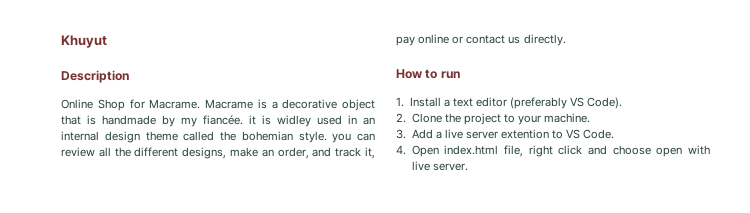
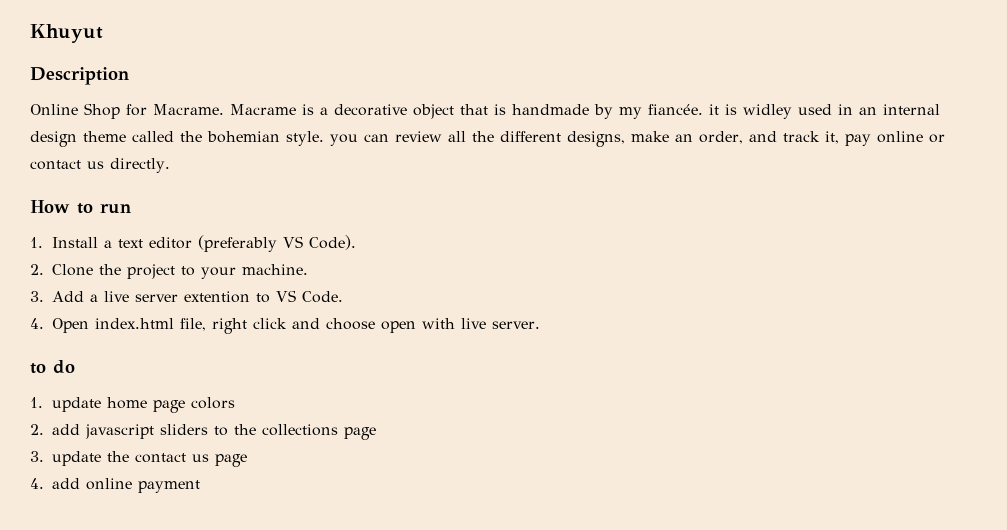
(468, 167) none -> [30,360,75,374] [30,397,236,413] [30,424,377,440] [30,451,248,467] [30,478,201,493] // to do // 1. update home page colors // 2. add javascript sliders to the collections page // 3. update the contact us page // 4. add online payment

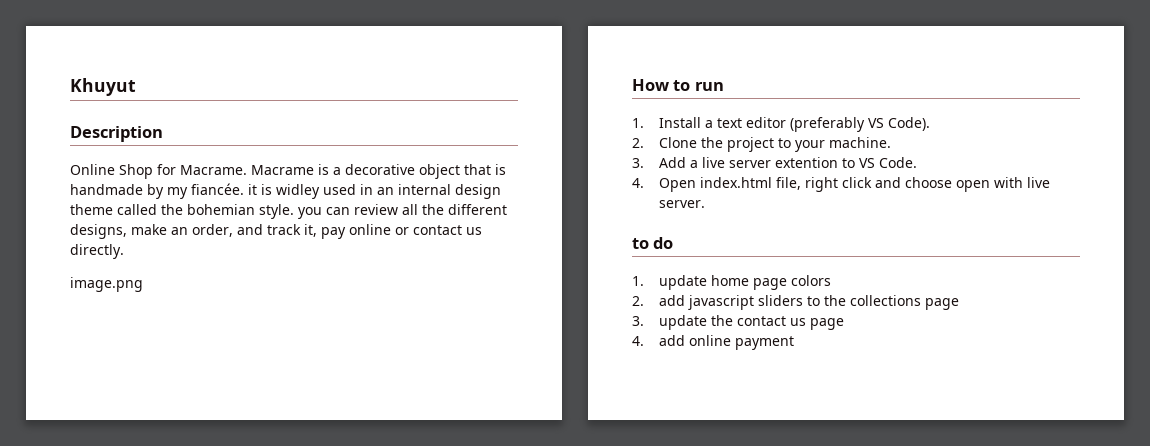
(170, 165) none -> [70,277,143,292] // image.png

